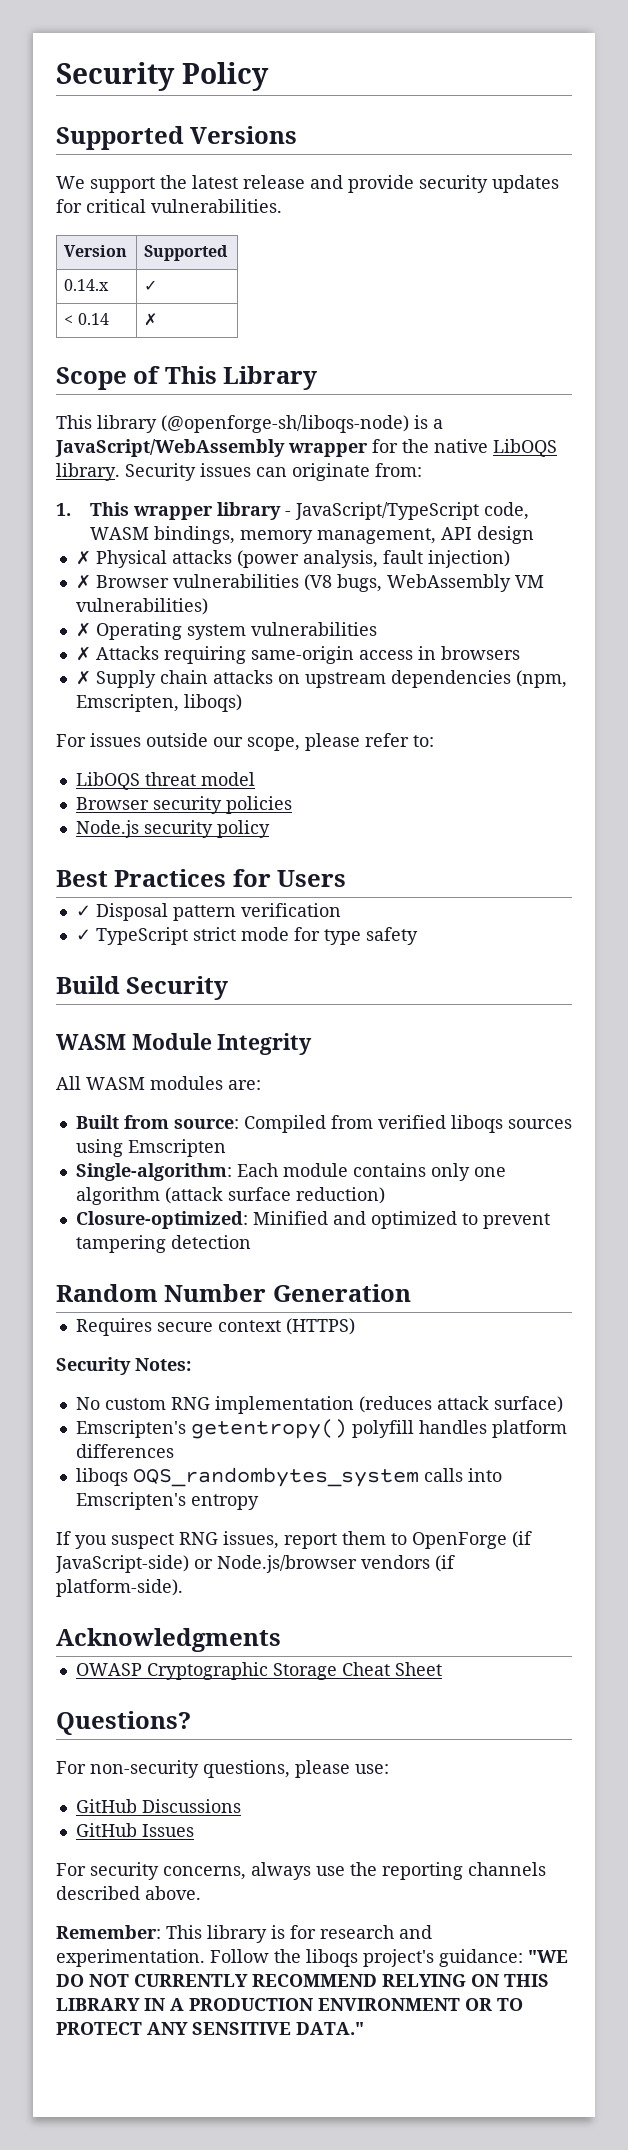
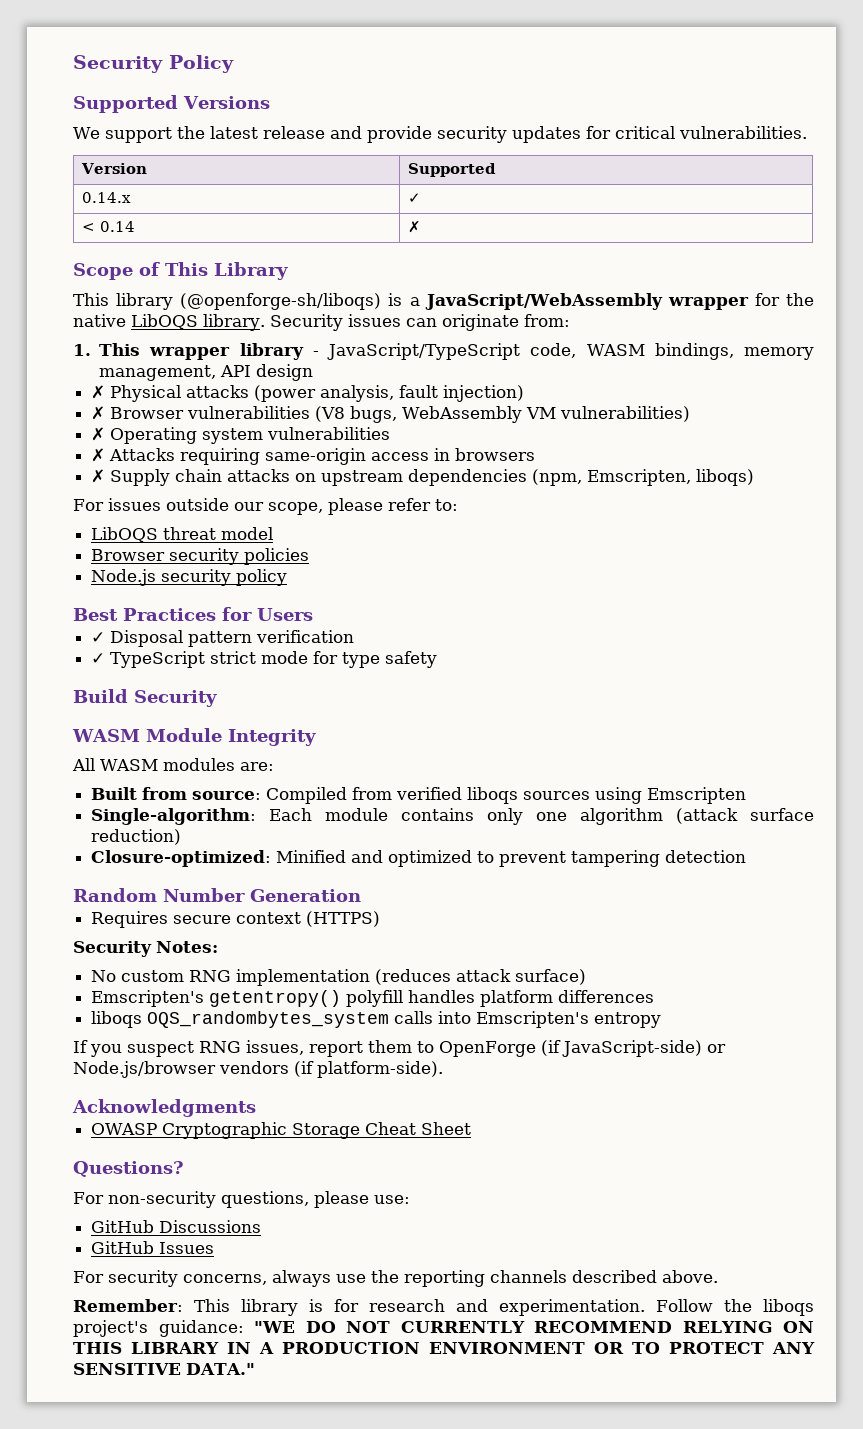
[161,415,409,433] (@openforge-sh/liboqs-node) -> [180,293,382,310] (@openforge-sh/liboqs)

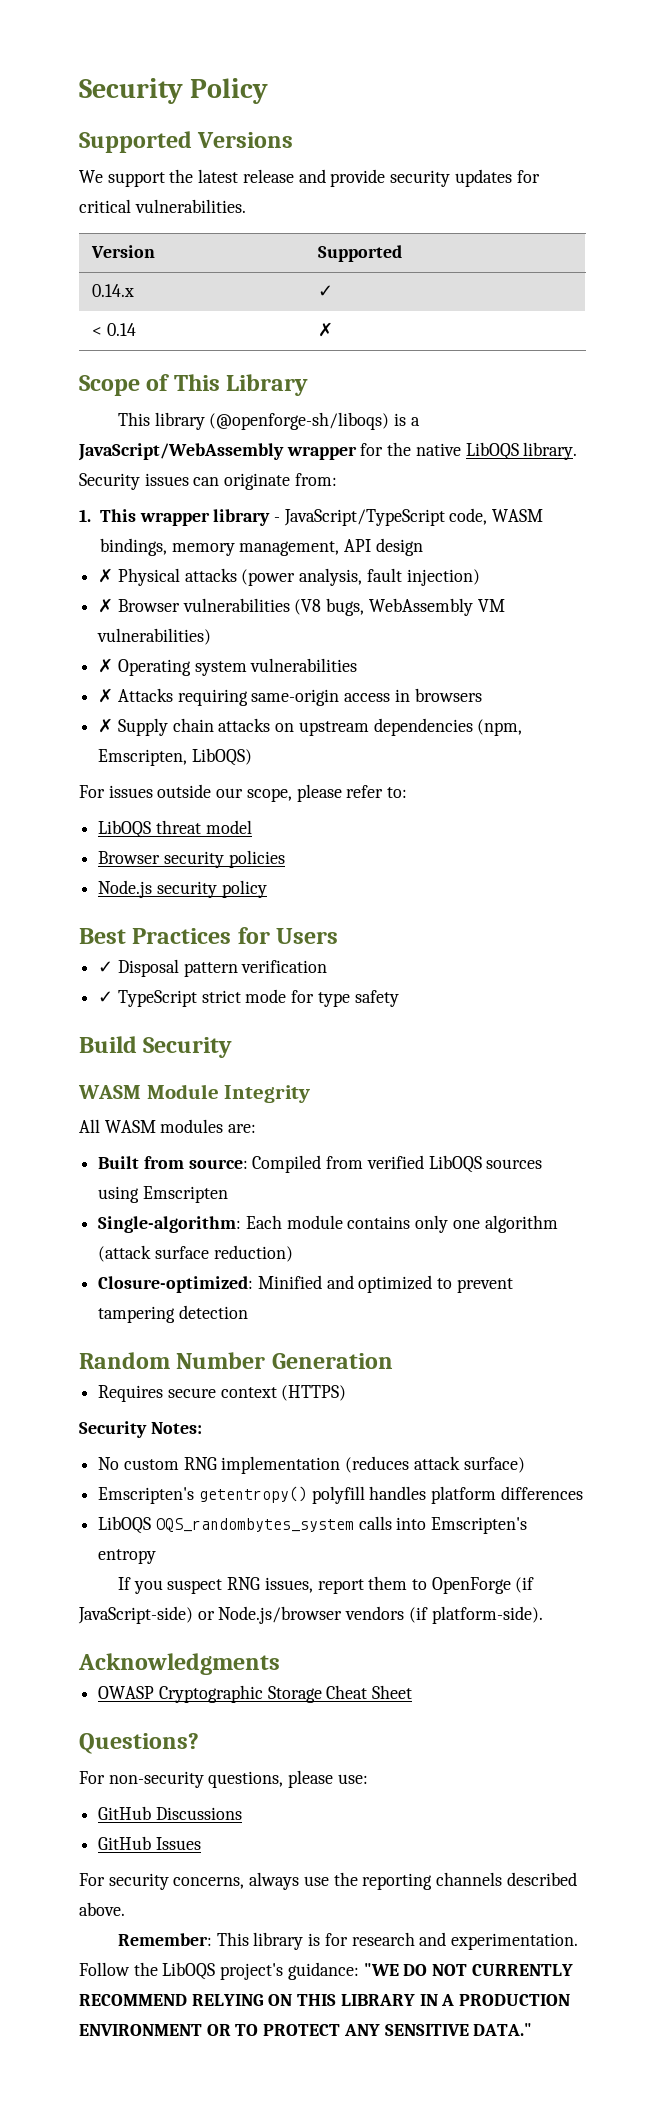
[696,469,755,486] liboqs) -> [191,748,252,766] LibOQS)
[467,787,519,804] liboqs -> [428,1155,482,1173] LibOQS
[91,1011,143,1028] liboqs -> [98,1516,152,1534] LibOQS
[762,1299,814,1316] liboqs -> [162,1962,216,1980] LibOQS

